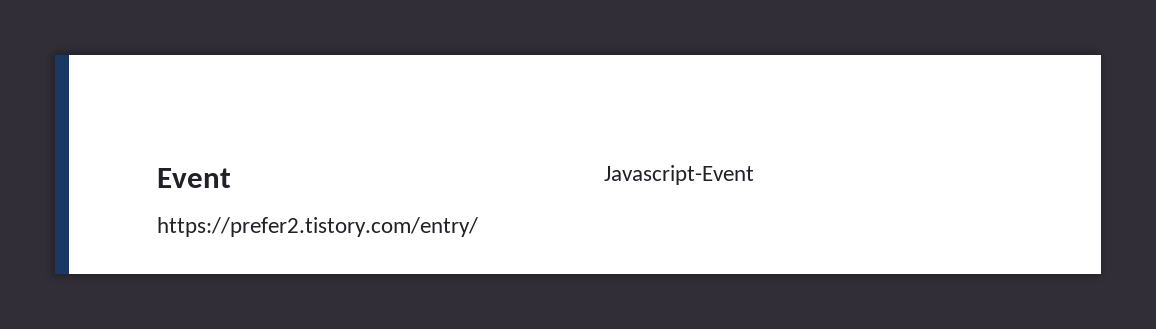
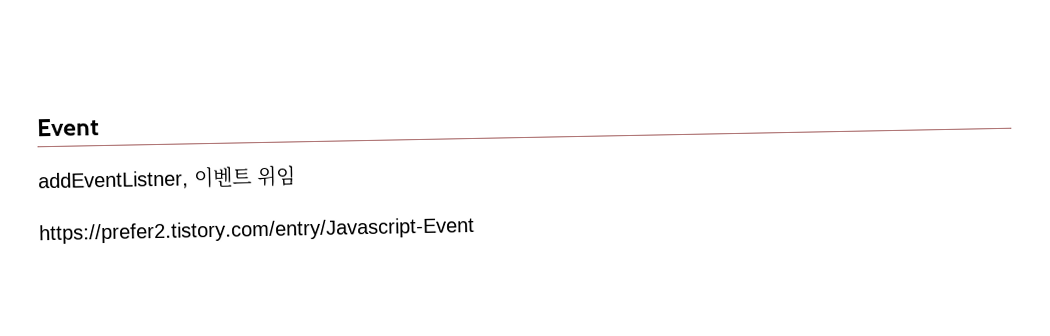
(231, 178) none -> [38,165,296,192] // addEventListner, 이벤트 위임

